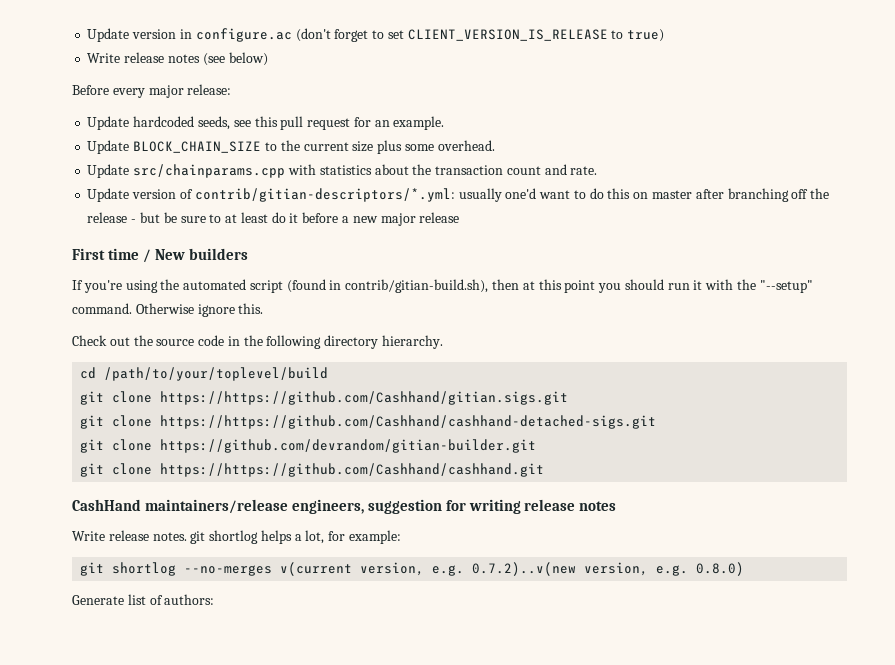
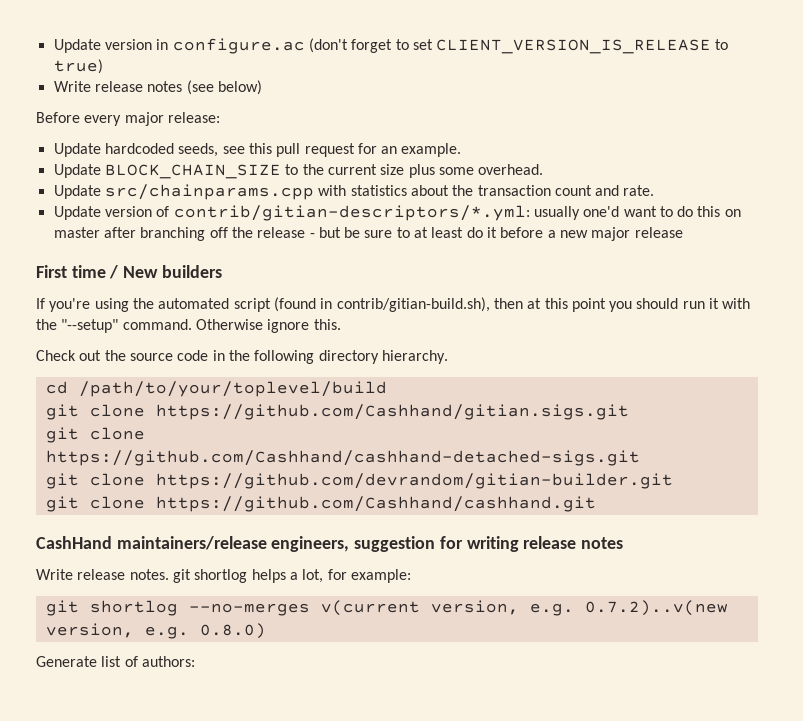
[160,391,569,405] [80,415,657,429] https://https://github.com/Cashhand/gitian.sigs.git // git clone https://https://github.com/Cashhand/cashhand-detached-sigs.git -> [155,404,629,420] [45,427,145,443] [45,450,640,466] https://github.com/Cashhand/gitian.sigs.git // git clone https://github.com/Cashhand/cashhand-detached-sigs.git
[160,463,545,477] https://https://github.com/Cashhand/cashhand.git -> [155,496,596,512] https://github.com/Cashhand/cashhand.git

